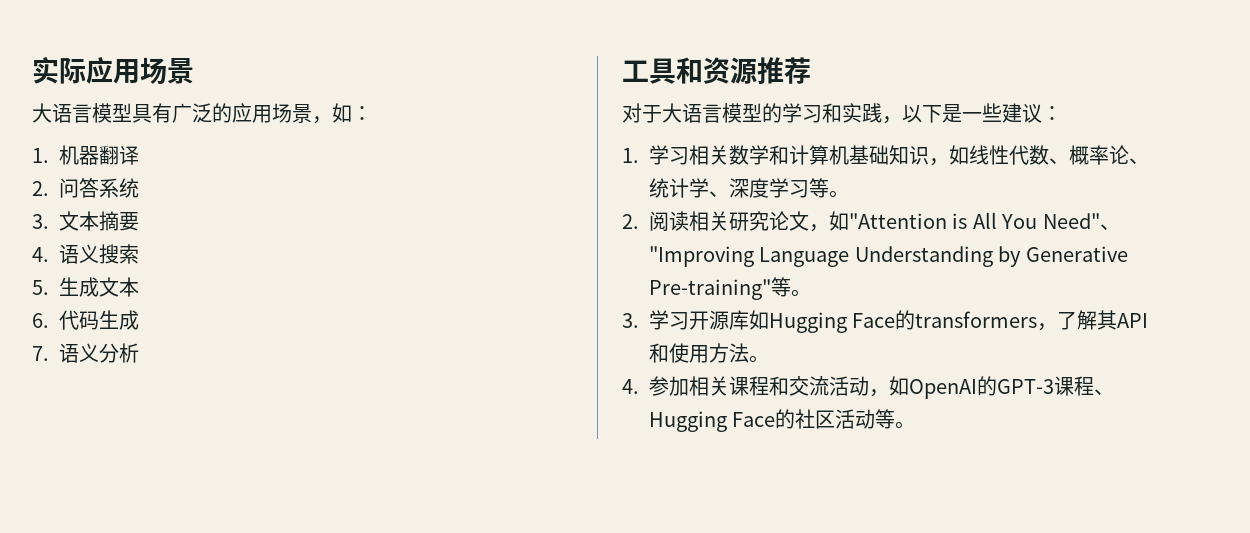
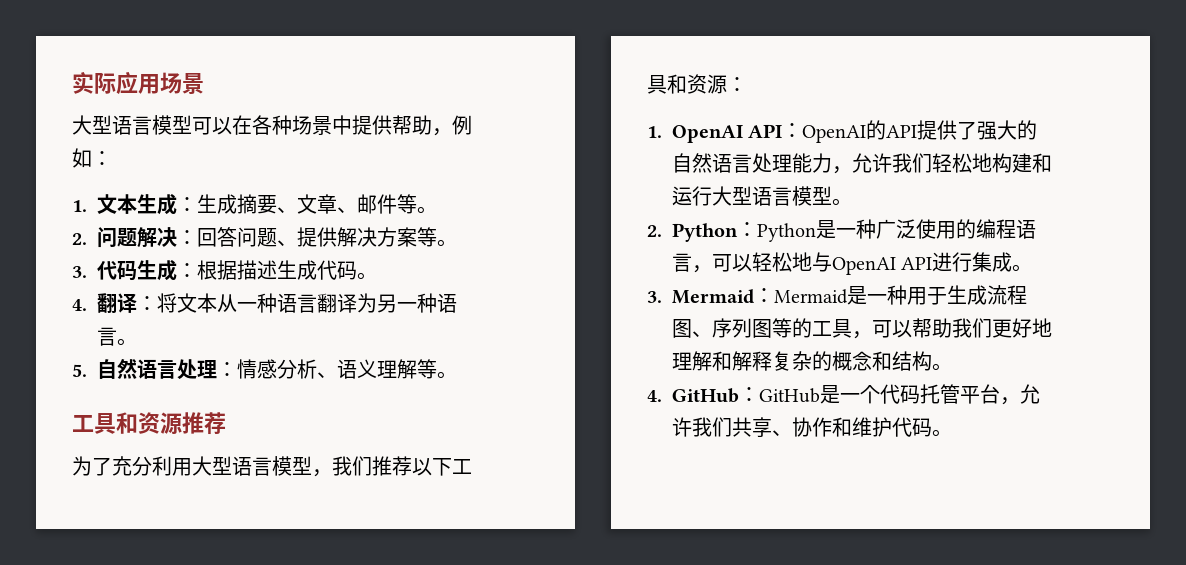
[52,103,372,124] [32,145,139,165] [32,178,139,198] [32,211,139,231] [32,244,139,264] [32,277,139,297] [32,310,139,330] [32,343,139,363] [622,57,811,84] [622,103,1062,124] [622,145,1149,166] [649,178,849,198] [622,211,1120,232] [649,246,1128,267] [649,277,811,300] [622,310,1149,333] [649,343,769,363] [622,376,1114,399] [649,409,896,432] 语言模型具有广泛的应用场景，如： // 1.机器翻译 // 2.问答系统 // 3.文本摘要 // 4.语义搜索 // 5.生成文本 // 6.代码生成 // 7.语义分析 // 工具和资源推荐 // 对于大语言模型的学习和实践，以下是一些建议： // 1.学习相关数学和计算机基础知识，如线性代数、概率论、统计学、深度学习等。 // 2.阅读相关研究论文，如"Attention is All You Need"、"Improving Language Understanding by Generative Pre-training"等。 // 3.学习开源库如Hugging Face的transformers，了解其API和使用方法。 // 4.参加相关课程和交流活动，如OpenAI的GPT-3课程、Hugging Face的社区活动等 -> [92,115,472,136] [72,148,112,168] [72,193,437,215] [72,227,457,248] [72,259,377,281] [72,293,457,313] [97,327,137,346] [72,358,457,380] [72,412,226,435] [72,456,472,477] [647,74,747,94] [647,120,1038,143] [672,153,1052,174] [672,186,852,206] [647,219,1036,242] [672,252,1033,275] [647,285,1027,305] [672,318,1052,339] [672,351,952,371] [647,384,1040,405] [672,417,932,438] 型语言模型可以在各种场景中提供帮助，例如： // 1.文本生成：生成摘要、文章、邮件等。 // 2.问题解决：回答问题、提供解决方案等。 // 3.代码生成：根据描述生成代码。 // 4.翻译：将文本从一种语言翻译为另一种语言。 // 5.自然语言处理：情感分析、语义理解等。 // 工具和资源推荐 // 为了充分利用大型语言模型，我们推荐以下工具和资源： // 1. OpenAI API：OpenAI的API提供了强大的自然语言处理能力，允许我们轻松地构建和运行大型语言模型。 // 2. Python：Python是一种广泛使用的编程语言，可以轻松地与OpenAI API进行集成。 // 3. Mermaid：Mermaid是一种用于生成流程图、序列图等的工具，可以帮助我们更好地理解和解释复杂的概念和结构。 // 4. GitHub：GitHub是一个代码托管平台，允许我们共享、协作和维护代码

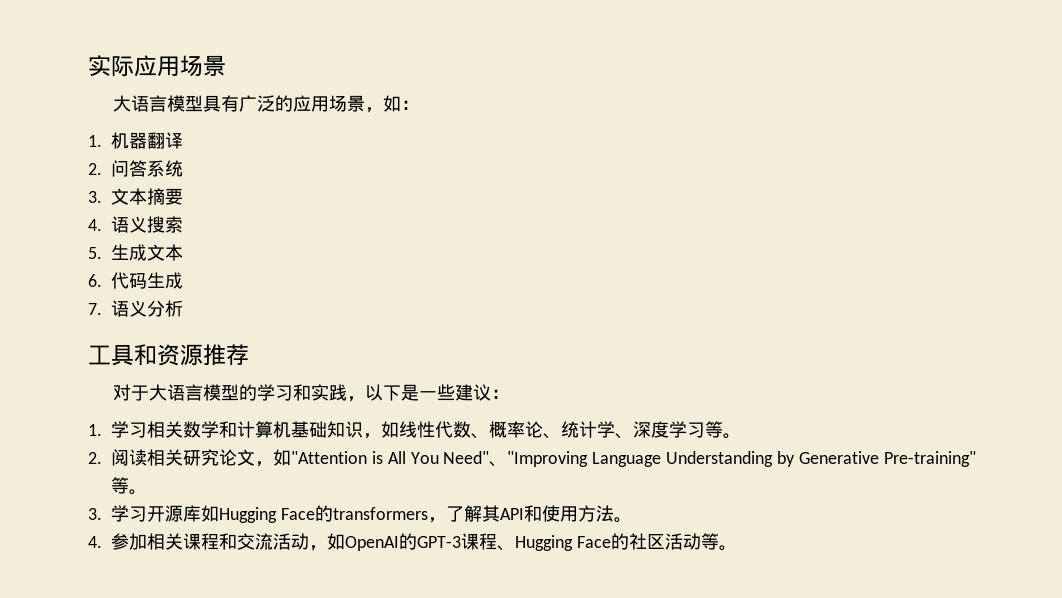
[92,115,472,136] [72,148,112,168] [72,193,437,215] [72,227,457,248] [72,259,377,281] [72,293,457,313] [97,327,137,346] [72,358,457,380] [72,412,226,435] [72,456,472,477] [647,74,747,94] [647,120,1038,143] [672,153,1052,174] [672,186,852,206] [647,219,1036,242] [672,252,1033,275] [647,285,1027,305] [672,318,1052,339] [672,351,952,371] [647,384,1040,405] [672,417,932,438] 型语言模型可以在各种场景中提供帮助，例如： // 1.文本生成：生成摘要、文章、邮件等。 // 2.问题解决：回答问题、提供解决方案等。 // 3.代码生成：根据描述生成代码。 // 4.翻译：将文本从一种语言翻译为另一种语言。 // 5.自然语言处理：情感分析、语义理解等。 // 工具和资源推荐 // 为了充分利用大型语言模型，我们推荐以下工具和资源： // 1. OpenAI API：OpenAI的API提供了强大的自然语言处理能力，允许我们轻松地构建和运行大型语言模型。 // 2. Python：Python是一种广泛使用的编程语言，可以轻松地与OpenAI API进行集成。 // 3. Mermaid：Mermaid是一种用于生成流程图、序列图等的工具，可以帮助我们更好地理解和解释复杂的概念和结构。 // 4. GitHub：GitHub是一个代码托管平台，允许我们共享、协作和维护代码 -> [130,95,419,113] [88,132,183,149] [88,160,183,177] [88,188,183,205] [88,216,183,233] [88,244,183,261] [88,272,183,289] [88,300,183,317] [88,344,249,366] [112,384,509,402] [88,421,741,439] [88,449,976,467] [111,477,147,495] [88,505,632,523] [88,533,719,551] 语言模型具有广泛的应用场景，如： // 1.机器翻译 // 2.问答系统 // 3.文本摘要 // 4.语义搜索 // 5.生成文本 // 6.代码生成 // 7.语义分析 // 工具和资源推荐 // 对于大语言模型的学习和实践，以下是一些建议： // 1.学习相关数学和计算机基础知识，如线性代数、概率论、统计学、深度学习等。 // 2.阅读相关研究论文，如"Attention is All You Need"、"Improving Language Understanding by Generative Pre-training"等。 // 3.学习开源库如Hugging Face的transformers，了解其API和使用方法。 // 4.参加相关课程和交流活动，如OpenAI的GPT-3课程、Hugging Face的社区活动等

